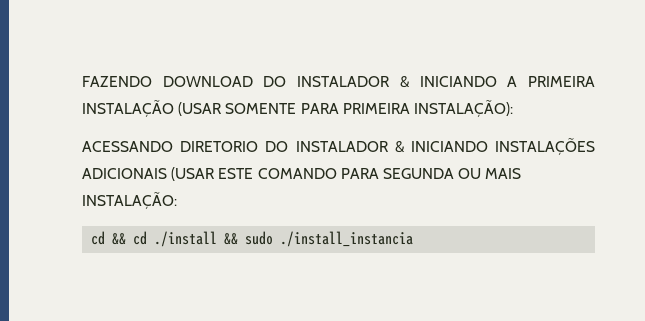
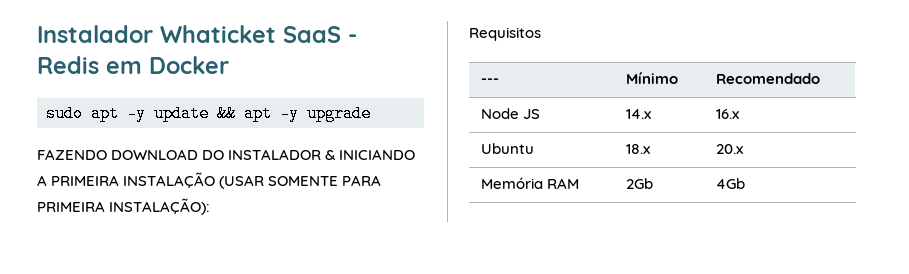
(82, 81) none -> [37,25,357,43] [37,56,229,74] [46,105,371,122] Instalador Whaticket SaaS - Redis em Docker // sudo apt -y update && apt -y upgrade //
[82,138,596,155] [82,167,522,181] [82,192,177,209] [91,231,414,247] ACESSANDO DIRETORIO DO INSTALADOR & INICIANDO INSTALAÇÕES ADICIONAIS (USAR ESTE COMANDO PARA SEGUNDA OU MAIS INSTALAÇÃO: // cd && cd ./install && sudo ./install_instancia -> [469,27,541,41] [480,78,499,84] [625,72,678,84] [715,73,820,84] [480,108,540,119] [625,109,651,119] [715,109,739,119] [480,143,534,154] [625,144,650,154] [715,144,743,154] [480,177,579,189] [625,178,653,189] [715,178,745,189] Requisitos // --- | Mínimo | Recomendado // Node JS | 14.x | 16.x // Ubuntu | 18.x | 20.x // Memória RAM | 2Gb | 4Gb

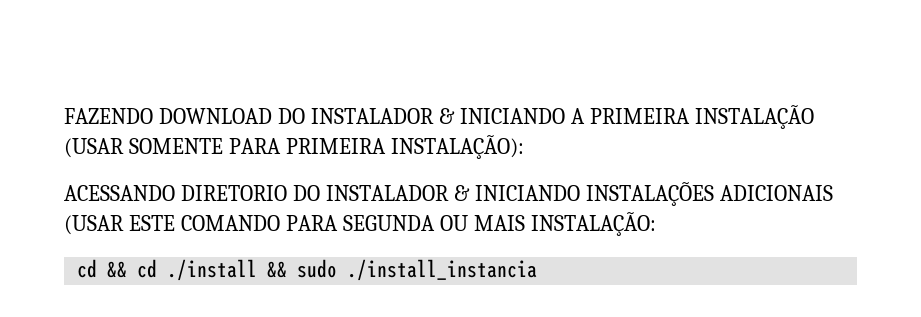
[37,25,357,43] [37,56,229,74] [46,105,371,122] Instalador Whaticket SaaS - Redis em Docker // sudo apt -y update && apt -y upgrade // -> (64, 116) none
[469,27,541,41] [480,78,499,84] [625,72,678,84] [715,73,820,84] [480,108,540,119] [625,109,651,119] [715,109,739,119] [480,143,534,154] [625,144,650,154] [715,144,743,154] [480,177,579,189] [625,178,653,189] [715,178,745,189] Requisitos // --- | Mínimo | Recomendado // Node JS | 14.x | 16.x // Ubuntu | 18.x | 20.x // Memória RAM | 2Gb | 4Gb -> [64,182,833,206] [64,212,656,236] [77,259,538,281] ACESSANDO DIRETORIO DO INSTALADOR & INICIANDO INSTALAÇÕES ADICIONAIS (USAR ESTE COMANDO PARA SEGUNDA OU MAIS INSTALAÇÃO: // cd && cd ./install && sudo ./install_instancia

